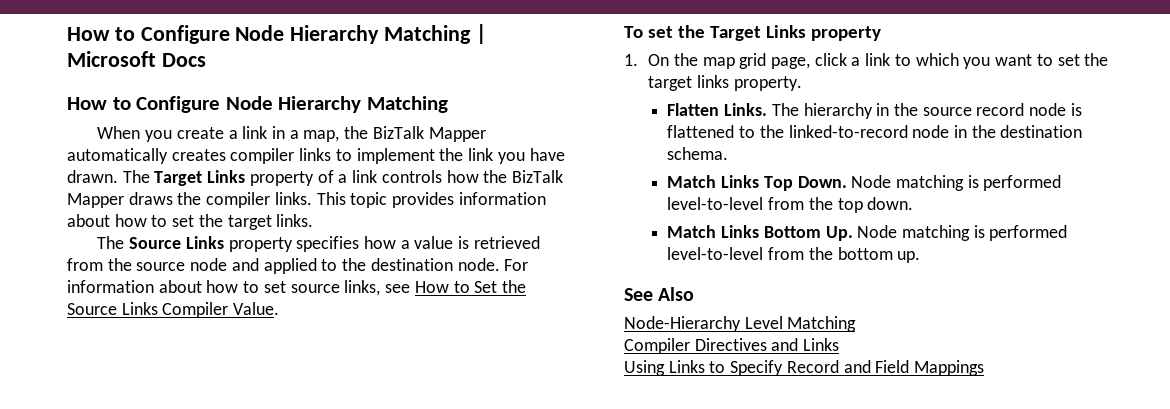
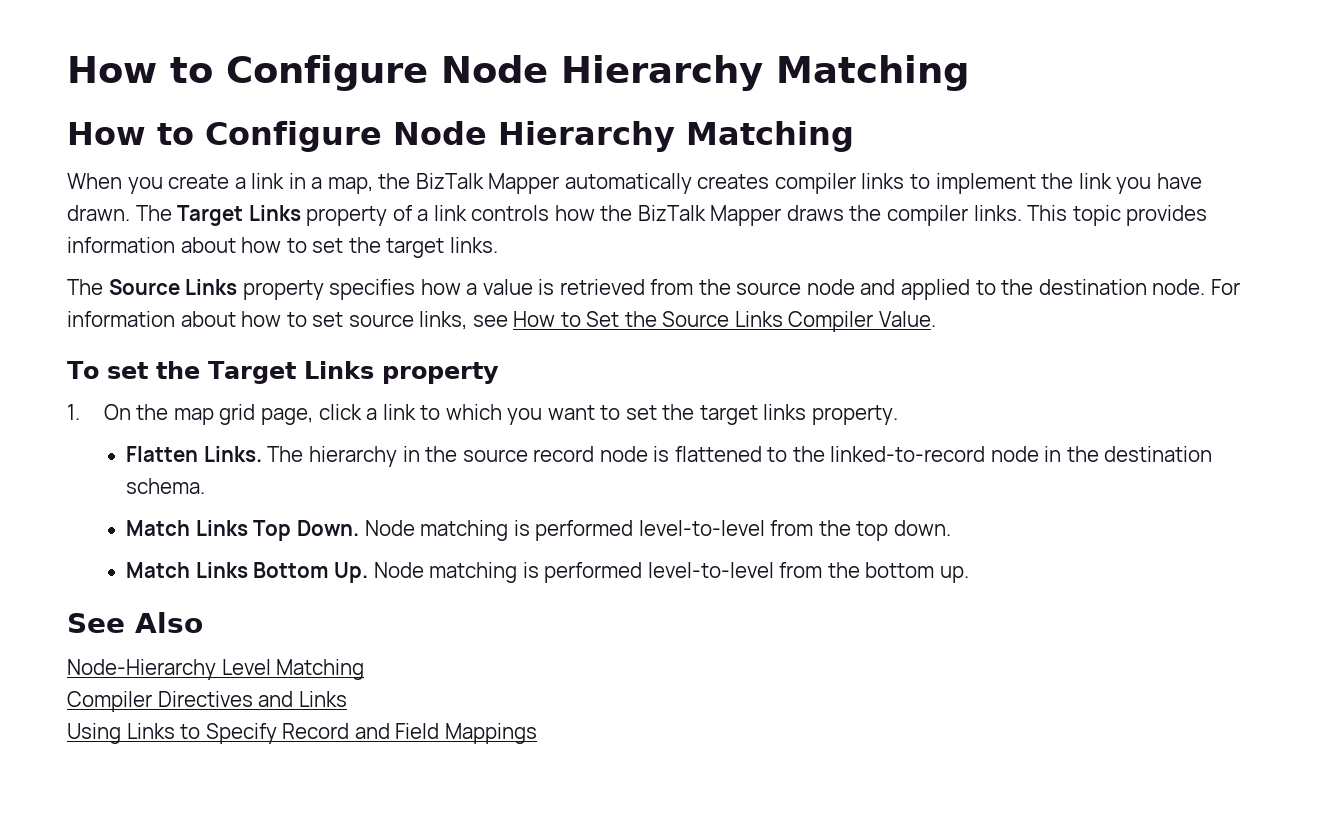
[67,24,486,44] [67,51,206,67] How to Configure Node Hierarchy Matching | Microsoft Docs -> [67,55,969,91] How to Configure Node Hierarchy Matching

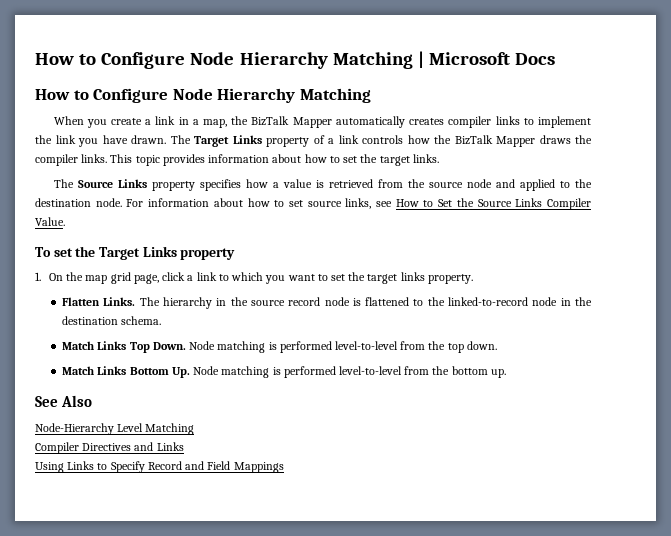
[67,55,969,91] How to Configure Node Hierarchy Matching -> [35,51,556,69] How to Configure Node Hierarchy Matching | Microsoft Docs

